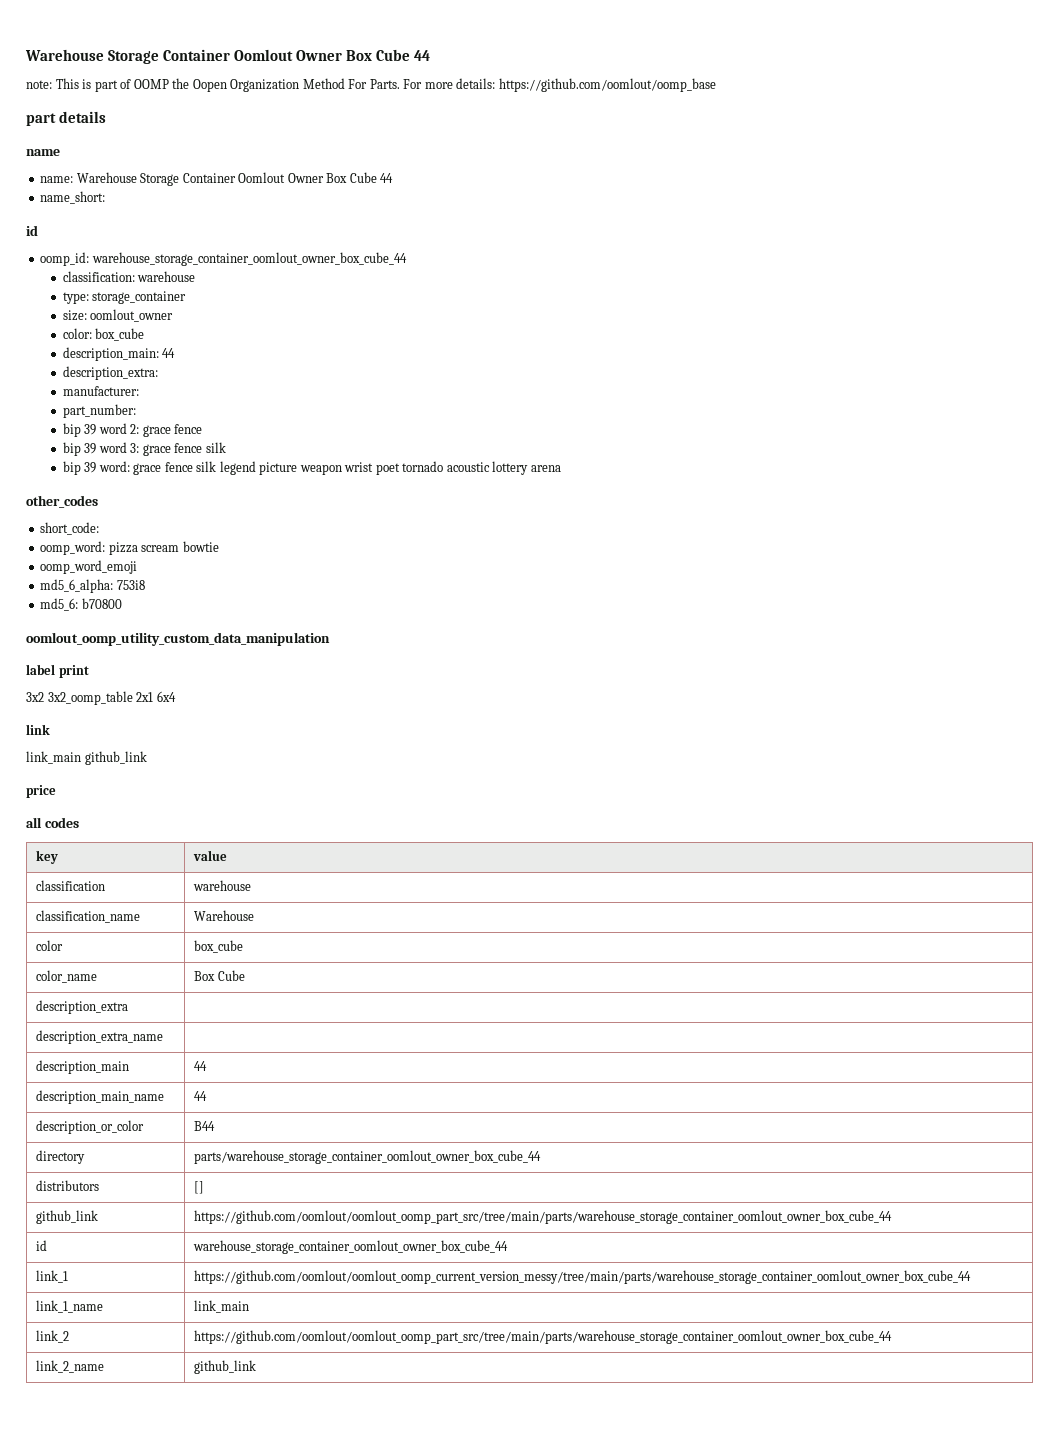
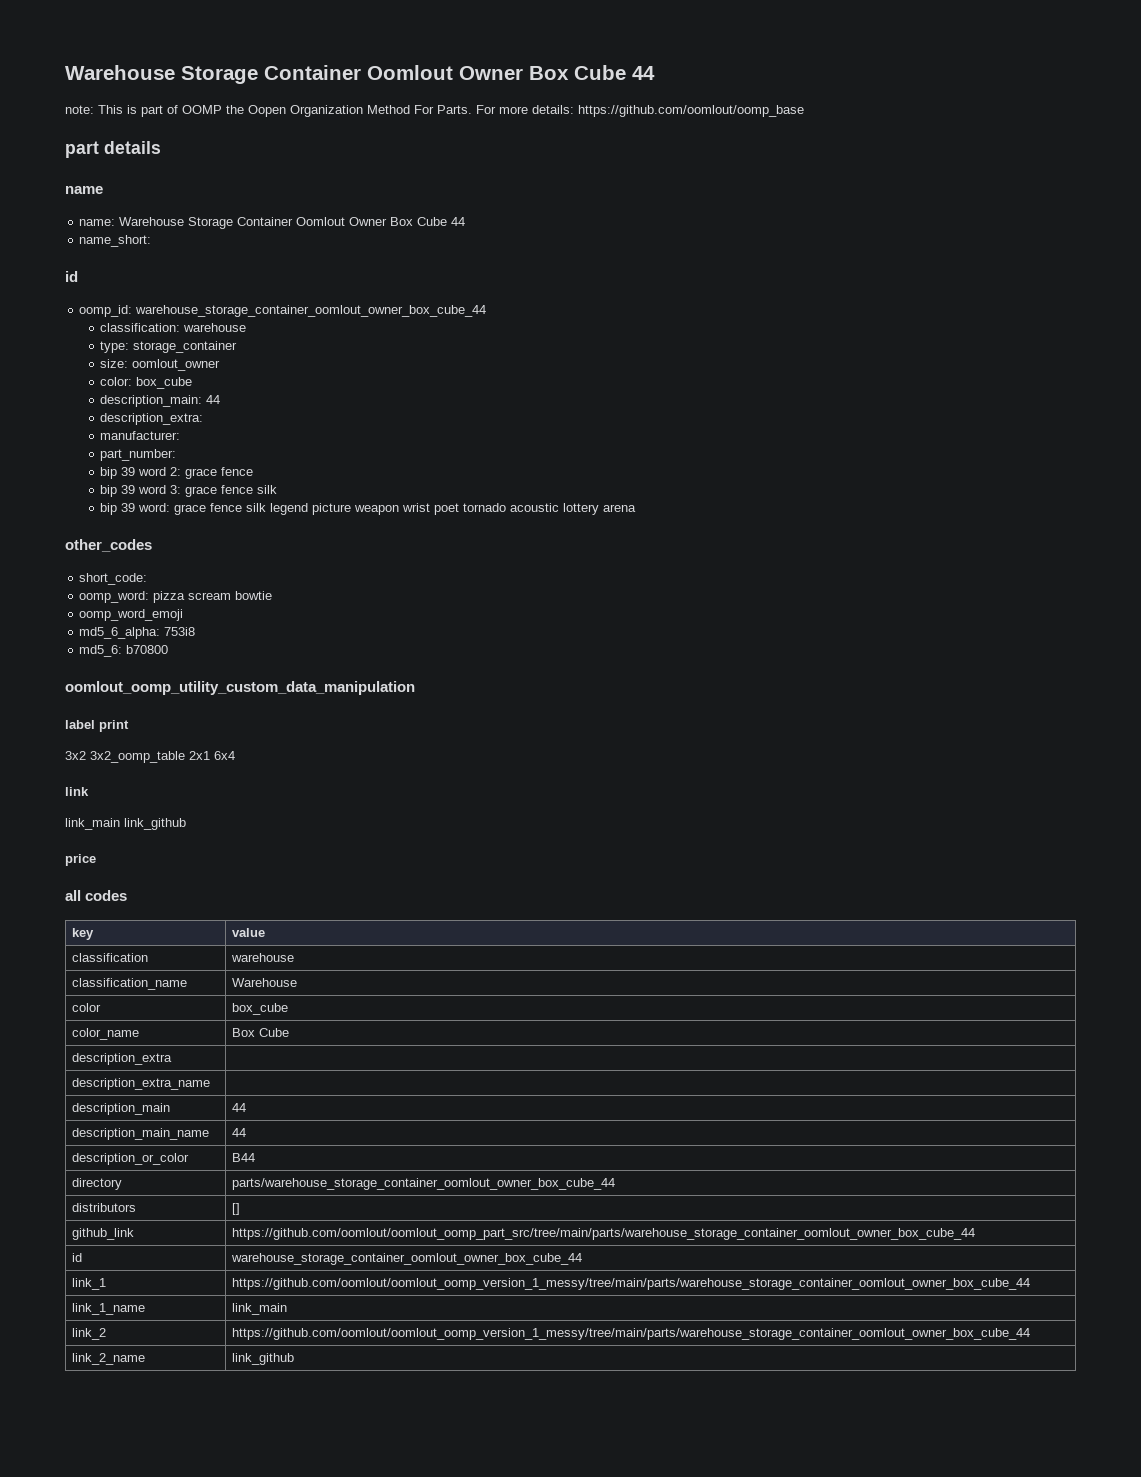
[84,751,147,765] github_link -> [124,818,186,830] link_github
[194,1270,972,1284] https://github.com/oomlout/oomlout_oomp_current_version_messy/tree/main/parts/warehouse_storage_container_oomlout_owner_box_cube_44 -> [232,1278,1031,1290] https://github.com/oomlout/oomlout_oomp_version_1_messy/tree/main/parts/warehouse_storage_container_oomlout_owner_box_cube_44
[194,1330,893,1344] https://github.com/oomlout/oomlout_oomp_part_src/tree/main/parts/warehouse_storage_container_oomlout_owner_box_cube_44 -> [232,1328,1031,1340] https://github.com/oomlout/oomlout_oomp_version_1_messy/tree/main/parts/warehouse_storage_container_oomlout_owner_box_cube_44
[194,1360,257,1374] github_link -> [232,1353,295,1365] link_github

